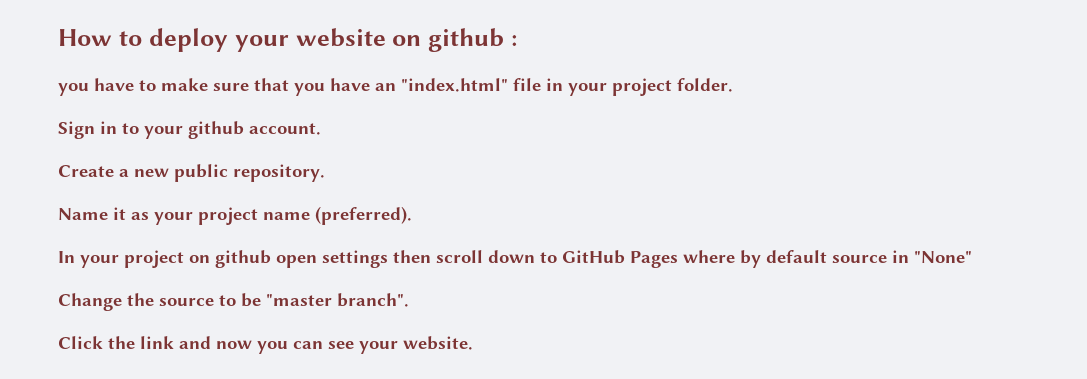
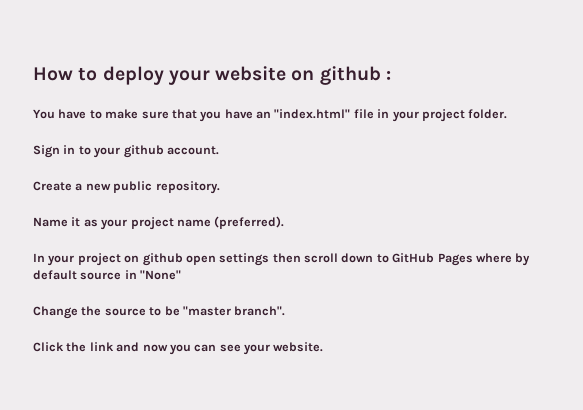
[58,83,89,96] you -> [33,109,55,119] You

